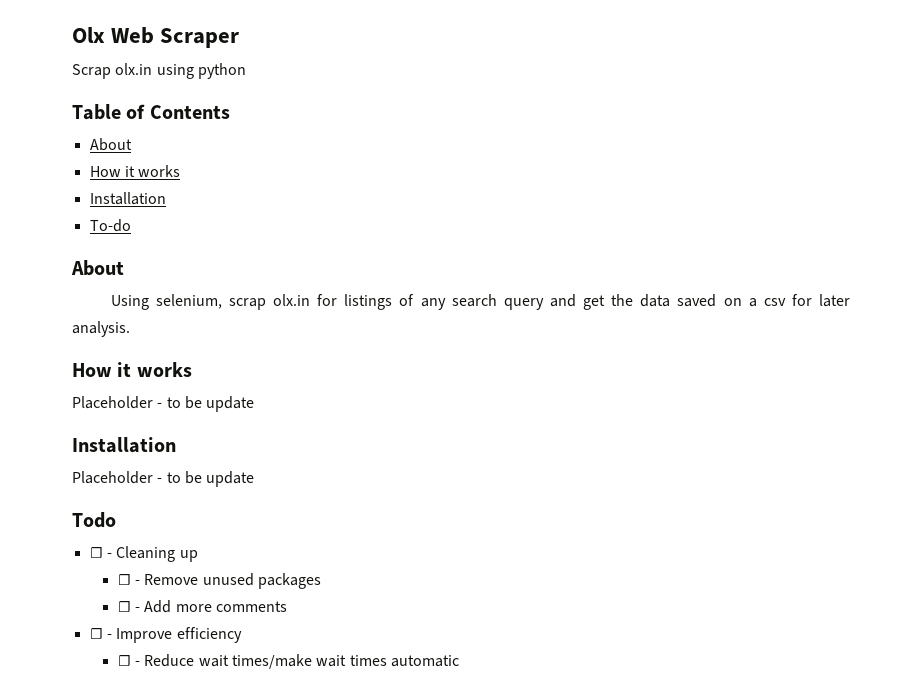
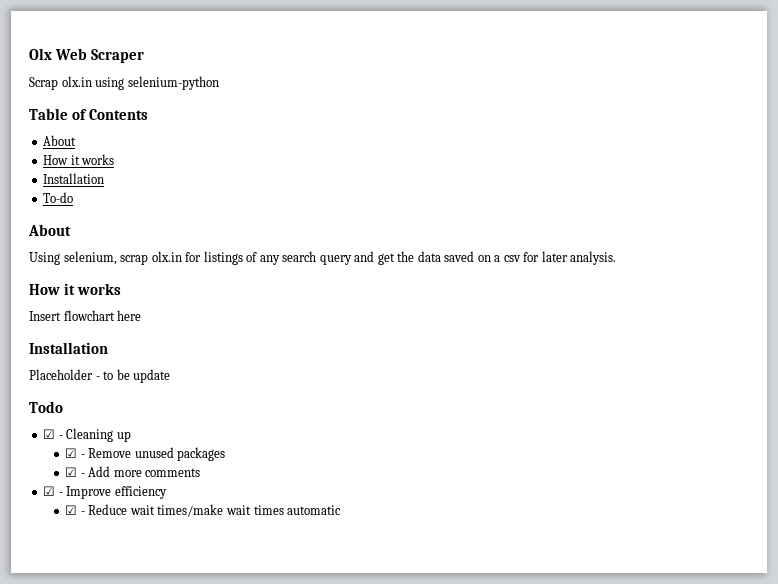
[197,63,246,79] python -> [127,76,219,90] selenium-python
[72,396,255,412] Placeholder - to be update -> [29,310,142,321] Insert flowchart here
[89,547,103,558] ☐ -> [43,429,56,439] ☑
[117,574,131,585] ☐ -> [65,448,78,458] ☑
[117,601,131,612] ☐ -> [65,467,78,477] ☑
[89,628,103,639] ☐ -> [43,486,56,496] ☑
[117,655,131,666] ☐ -> [65,505,78,515] ☑

